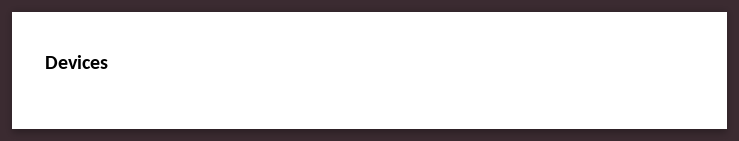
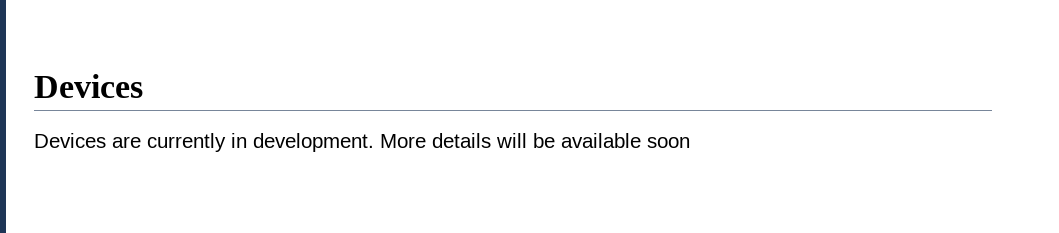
[45,55,108,69] Devices -> [34,74,143,98] [34,133,690,152] Devices // Devices are currently in development. More details will be available soon

